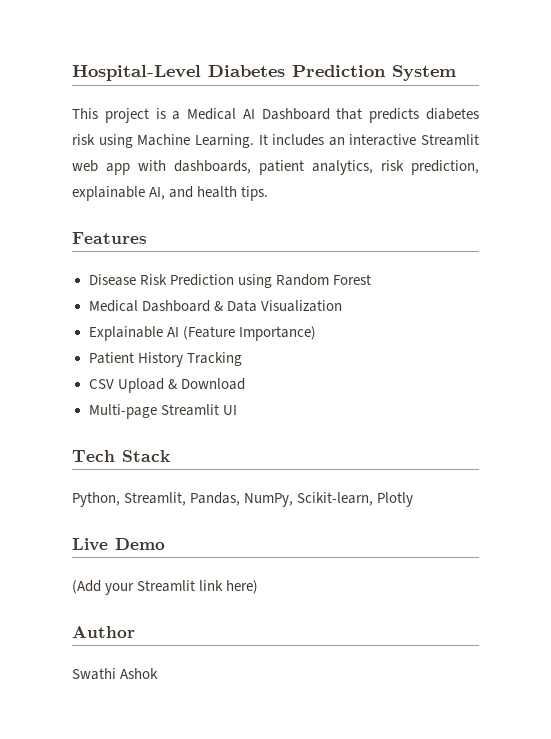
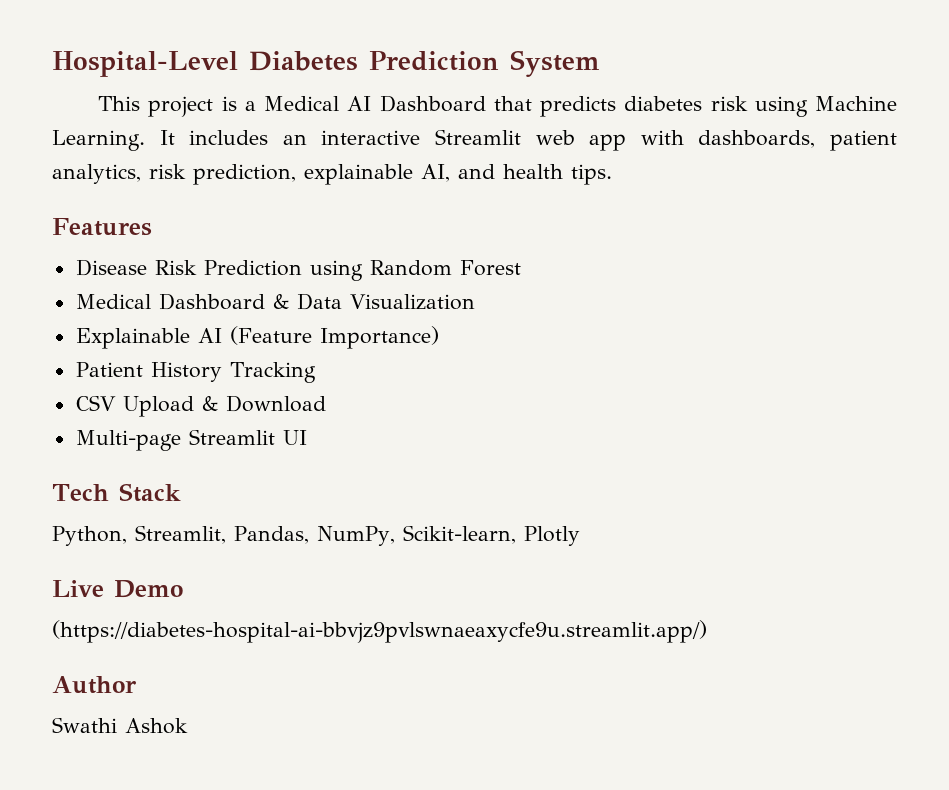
[72,580,259,595] (Add your Streamlit link here) -> [52,620,707,643] (https://diabetes-hospital-ai-bbvjz9pvlswnaeaxycfe9u.streamlit.app/)

